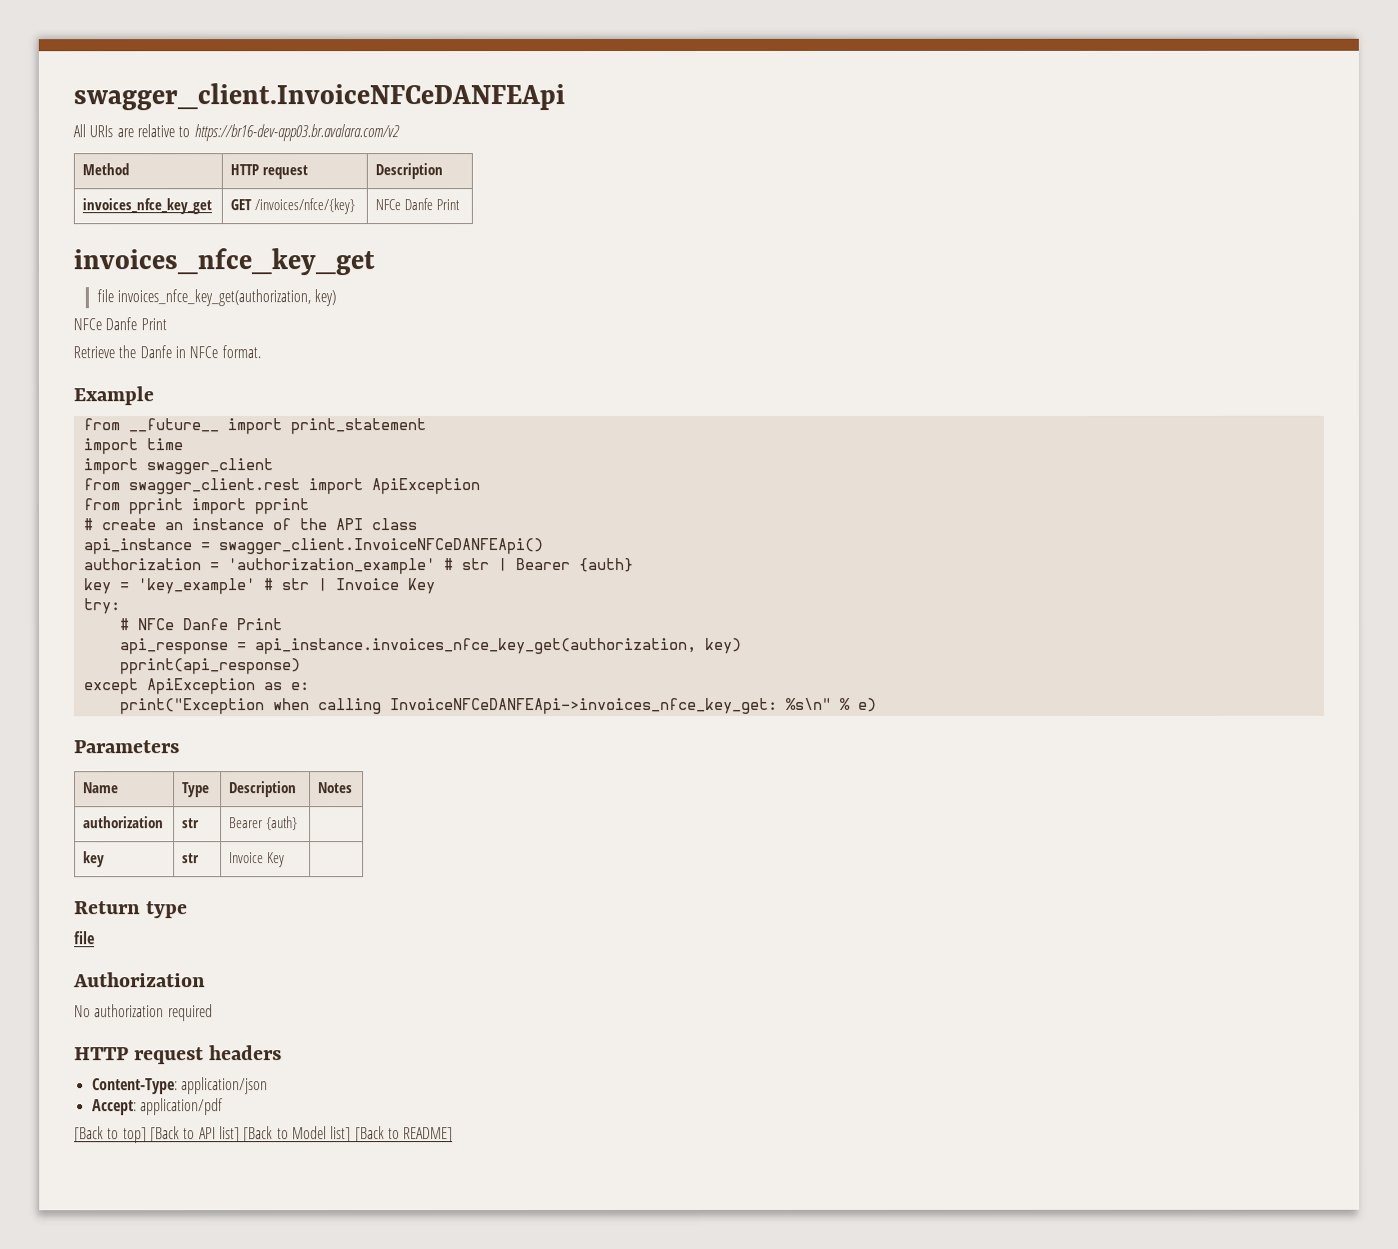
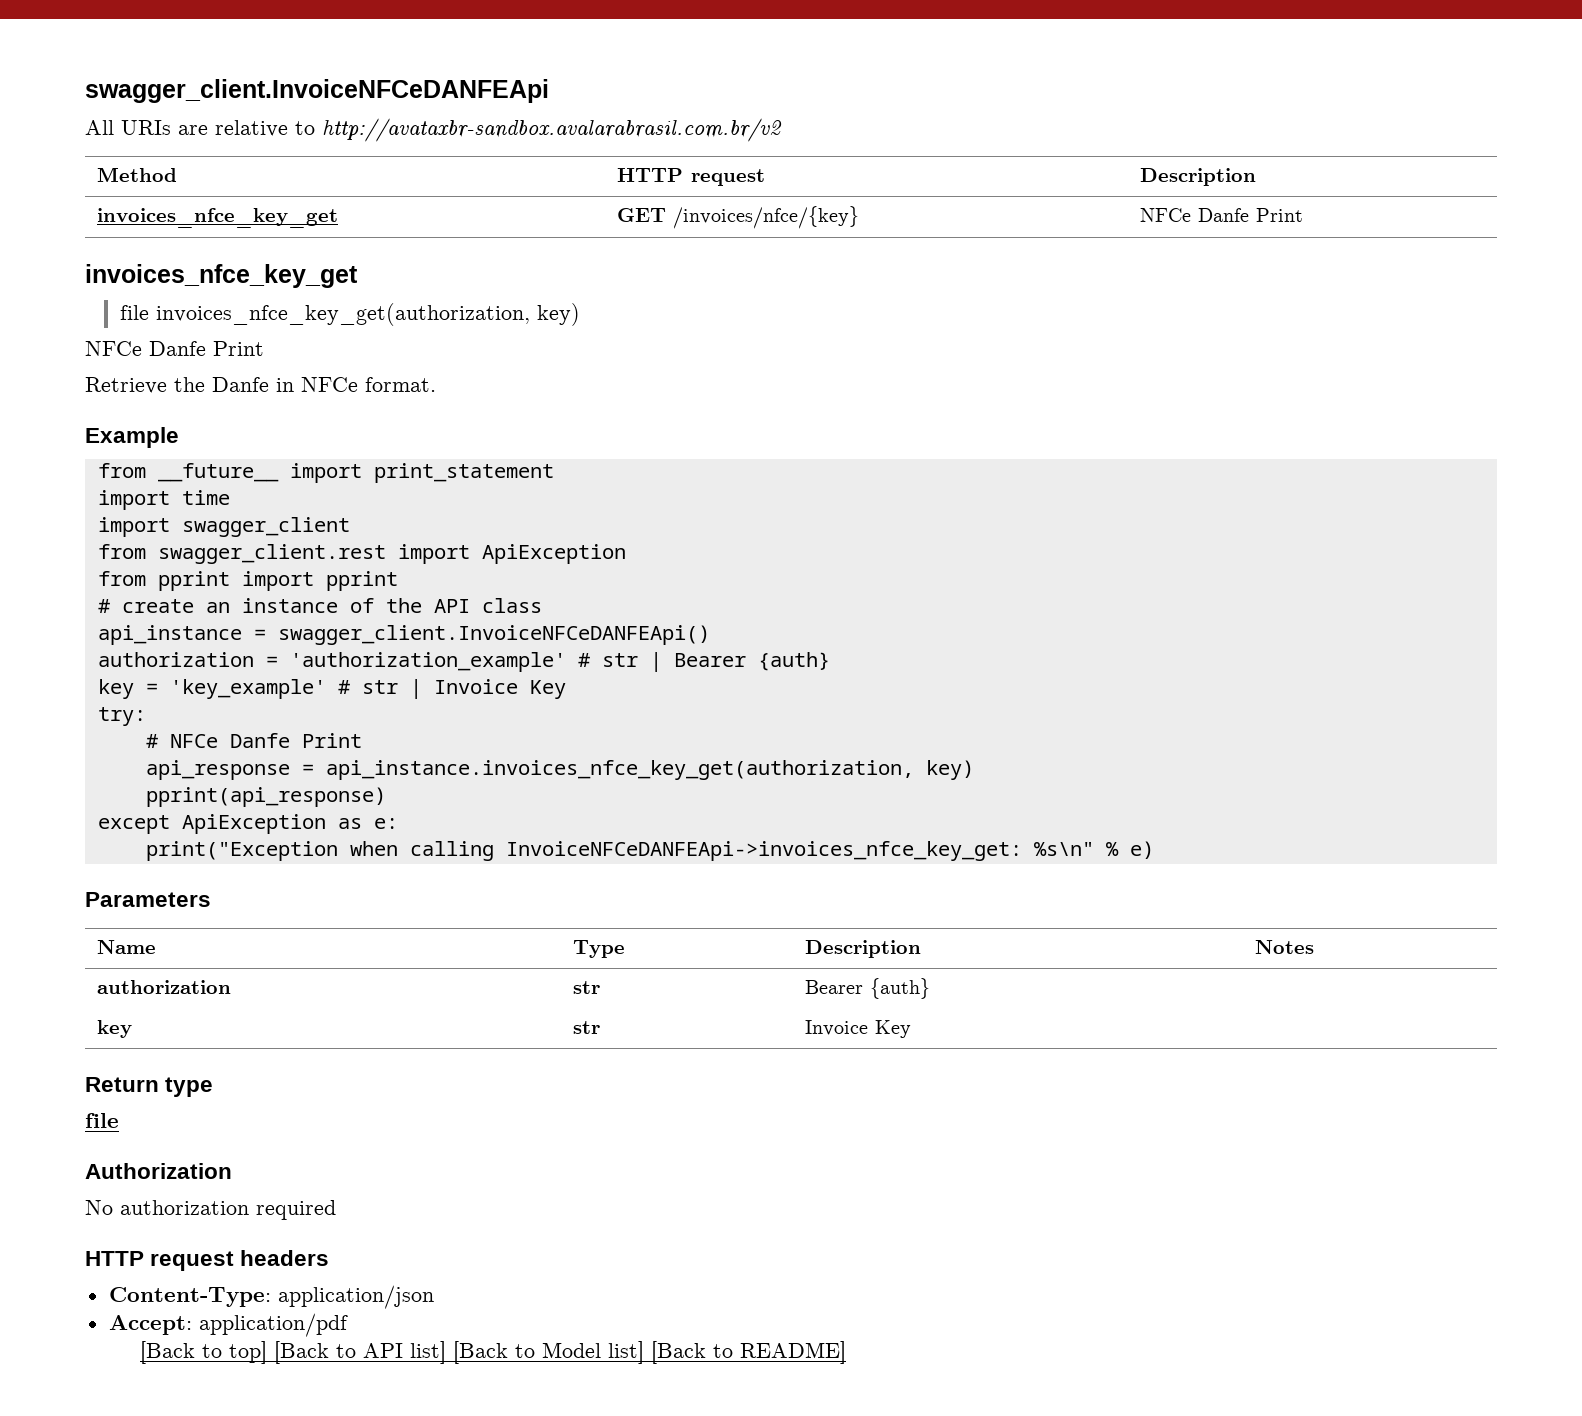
[193,124,400,142] https://br16-dev-app03.br.avalara.com/v2 -> [322,118,782,142] http://avataxbr-sandbox.avalarabrasil.com.br/v2

